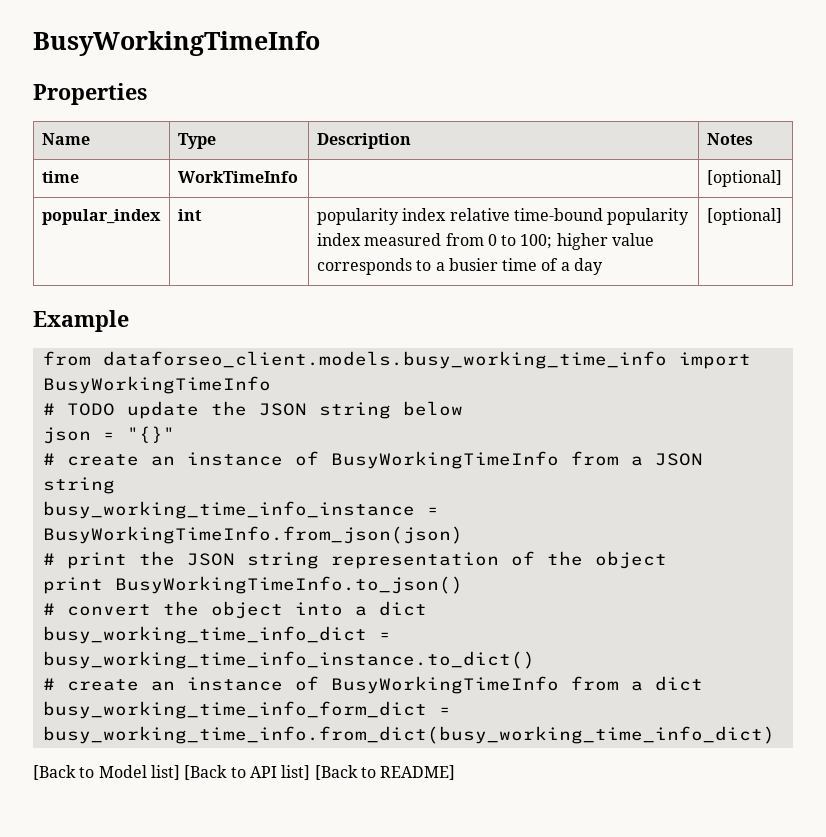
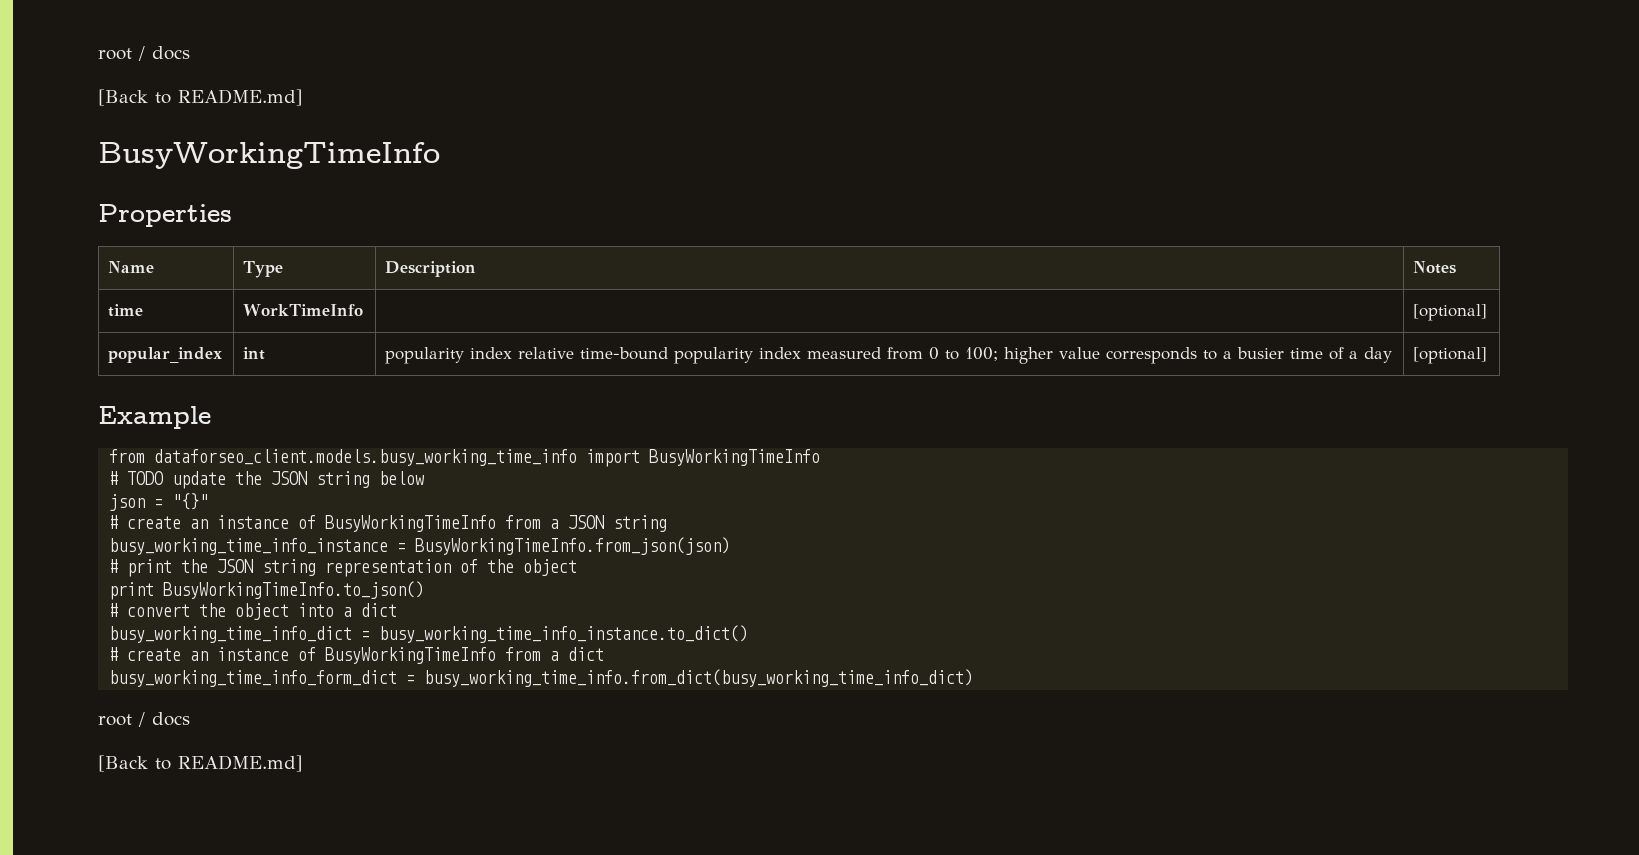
(33, 43) none -> [98,46,190,61] [98,89,303,106] root / docs // [Back to README.md] //
[33,765,456,780] // [Back to Model list] [Back to API list] [Back to README] -> [98,712,190,727] [98,755,303,772] // root / docs // [Back to README.md]

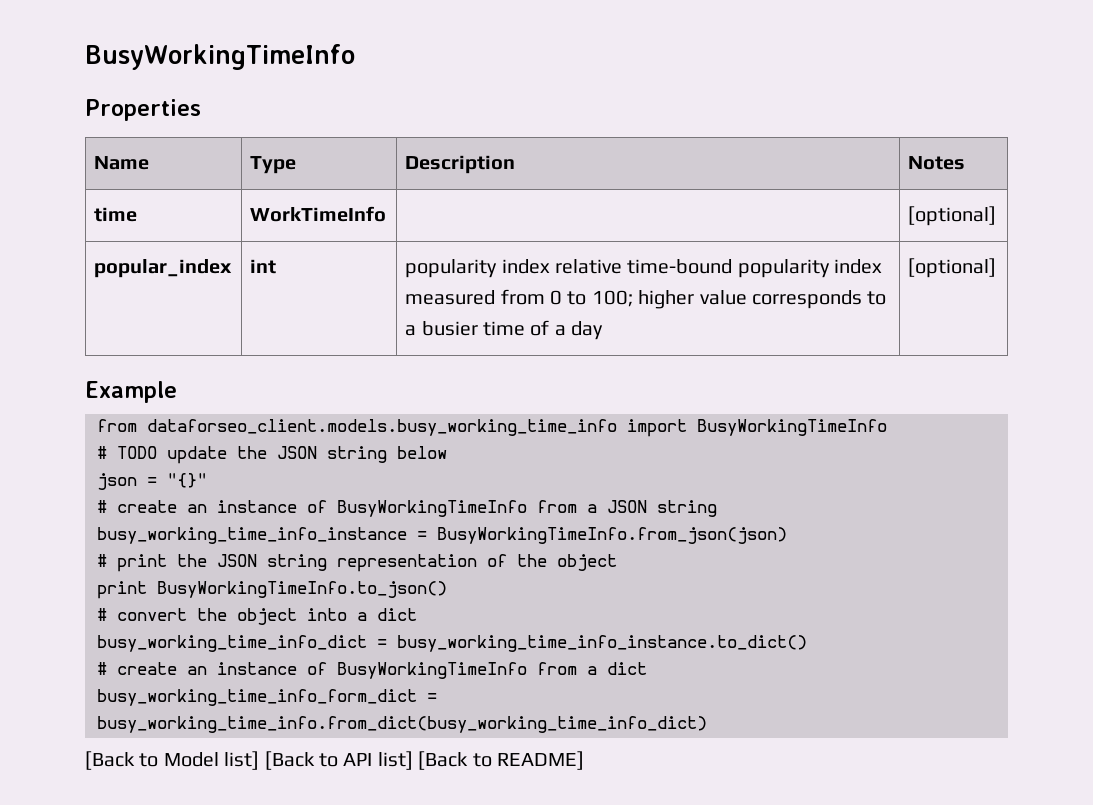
[98,46,190,61] [98,89,303,106] root / docs // [Back to README.md] // -> (85, 57) none
[98,712,190,727] [98,755,303,772] // root / docs // [Back to README.md] -> [85,751,584,770] // [Back to Model list] [Back to API list] [Back to README]

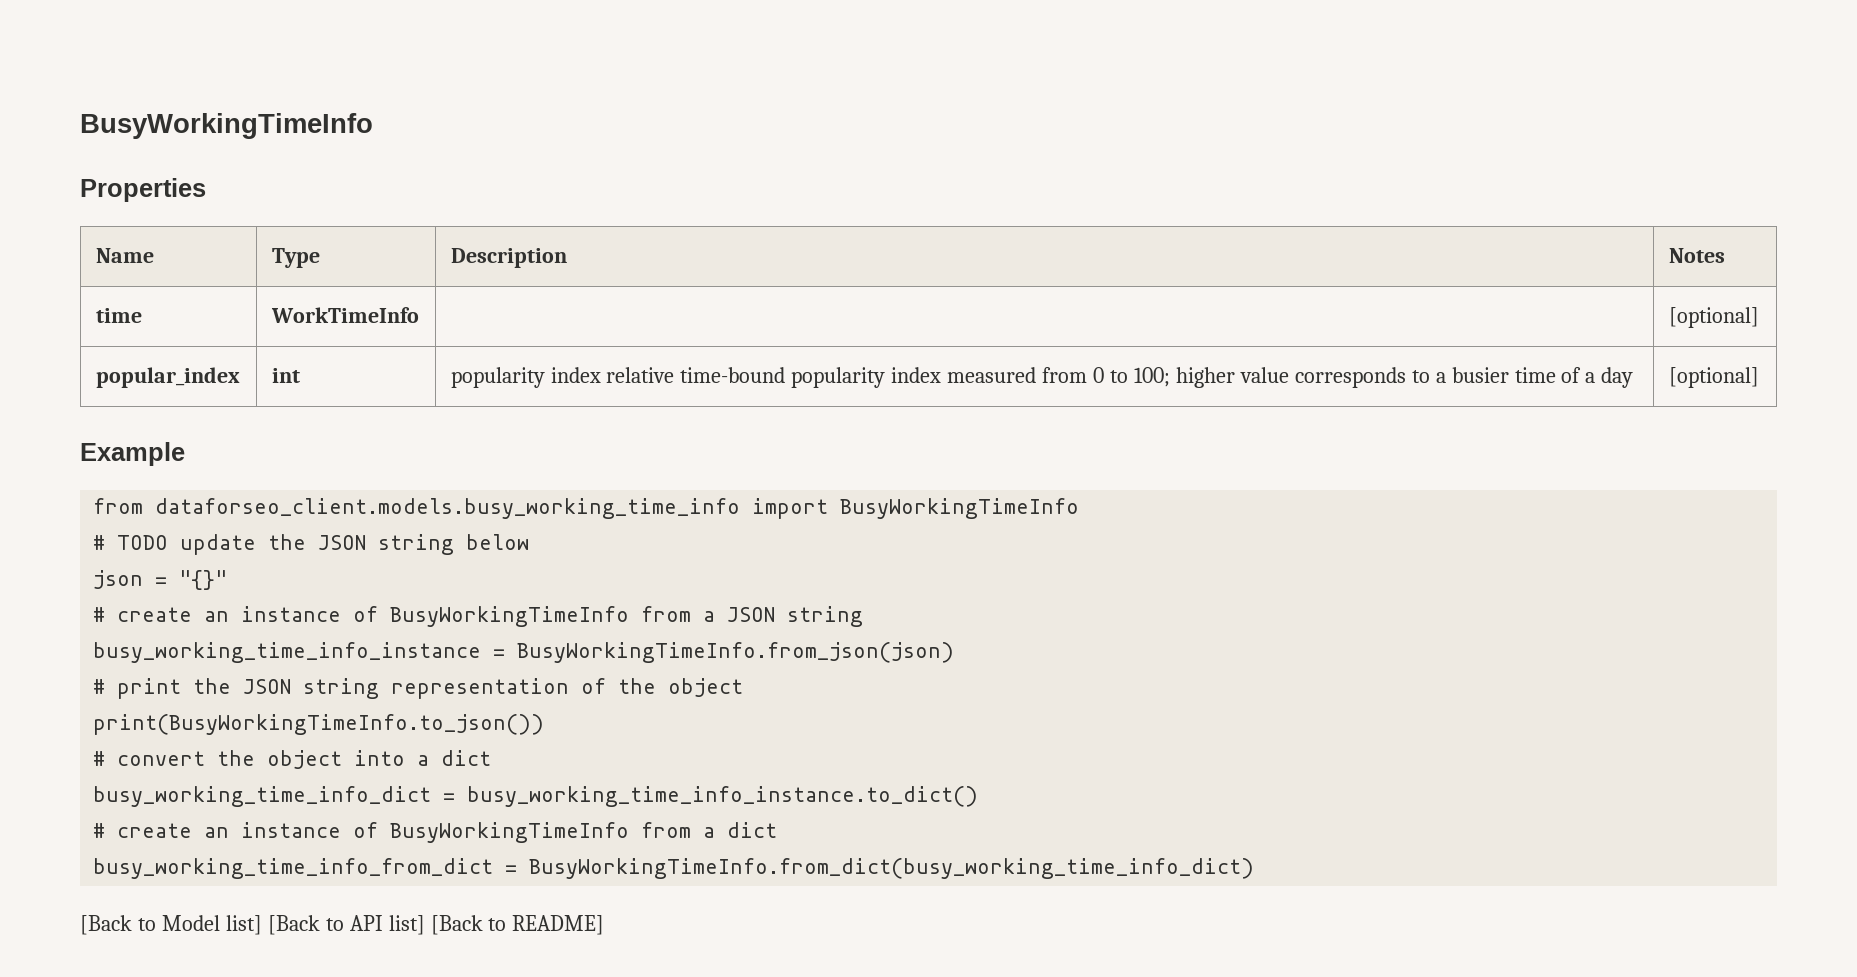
[97,581,447,599] print BusyWorkingTimeInfo.to_json() -> [93,714,545,735] print(BusyWorkingTimeInfo.to_json())
[97,689,437,706] [97,716,707,733] busy_working_time_info_form_dict = busy_working_time_info.from_dict(busy_working_time_info_dict) -> [93,858,1255,879] busy_working_time_info_from_dict = BusyWorkingTimeInfo.from_dict(busy_working_time_info_dict)

